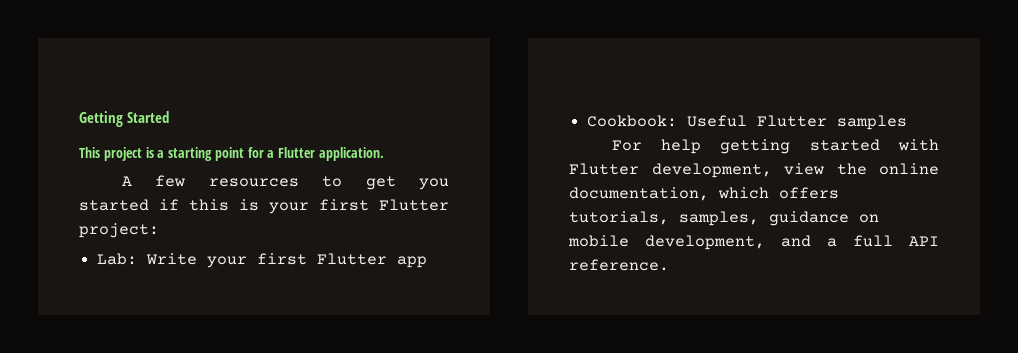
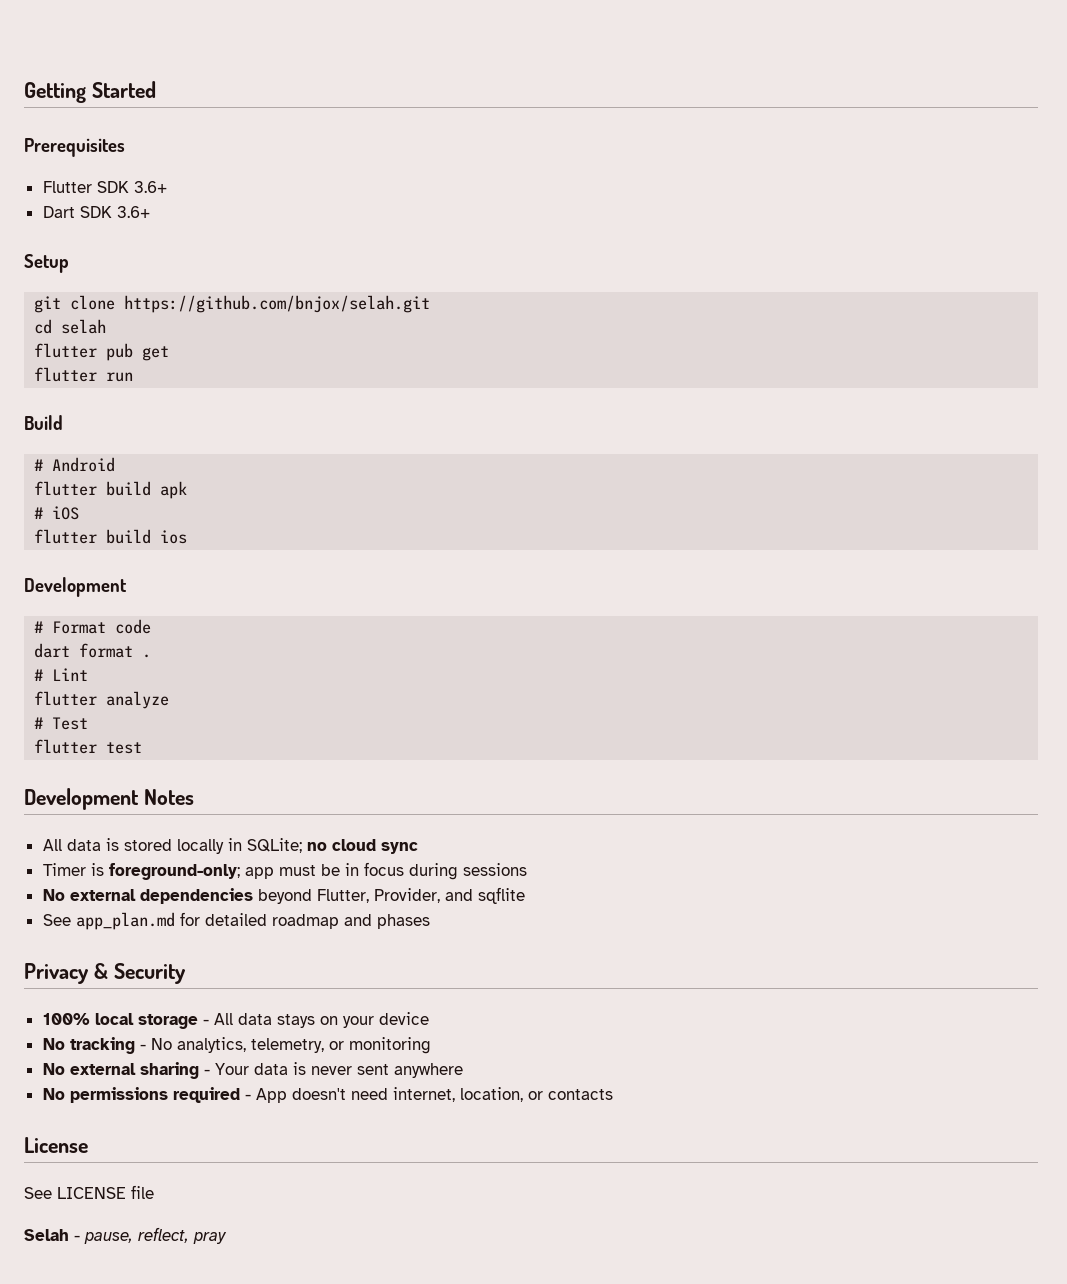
[79,147,385,161] [121,175,449,190] [79,199,449,214] [79,223,159,238] [97,253,428,268] [587,115,908,130] [611,139,939,154] [569,163,939,178] [569,187,839,201] [569,211,879,226] [568,235,939,250] [569,259,669,271] This project is a starting point for a Flutter application. // A few resources to get you started if this is your first Flutter project: // Lab: Write your first Flutter app // Cookbook: Useful Flutter samples // For help getting started with Flutter development, view the online documentation, which offers tutorials, samples, guidance on mobile development, and a full API reference. -> [24,138,125,157] [42,181,167,193] [42,206,150,218] [24,254,69,273] [34,295,431,313] [34,319,107,334] [34,343,170,361] [34,367,134,382] [24,415,63,430] [34,457,116,472] [34,481,188,499] [34,506,80,520] [34,529,188,544] [24,577,127,597] [34,619,152,634] [34,643,152,658] [34,668,89,681] [34,691,170,709] [34,717,89,730] [34,739,143,754] [24,788,194,810] [42,838,418,854] [42,862,527,880] [42,887,525,904] [42,912,430,930] [24,963,186,984] [42,1012,429,1029] [42,1037,431,1054] [42,1062,463,1079] [42,1087,613,1103] [24,1137,88,1153] [24,1185,154,1199] [24,1227,227,1244] Prerequisites // Flutter SDK 3.6+ // Dart SDK 3.6+ // Setup // git clone https://github.com/bnjox/selah.git // cd selah // flutter pub get // flutter run // Build // # Android // flutter build apk // # iOS // flutter build ios // Development // # Format code // dart format . // # Lint // flutter analyze // # Test // flutter test // Development Notes // All data is stored locally in SQLite; no cloud sync // Timer is foreground-only; app must be in focus during sessions // No external dependencies beyond Flutter, Provider, and sqflite // See app_plan.md for detailed roadmap and phases // Privacy & Security // 100% local storage - All data stays on your device // No tracking - No analytics, telemetry, or monitoring // No external sharing - Your data is never sent anywhere // No permissions required - App doesn't need internet, location, or contacts // License // See LICENSE file // Selah - pause, reflect, pray

